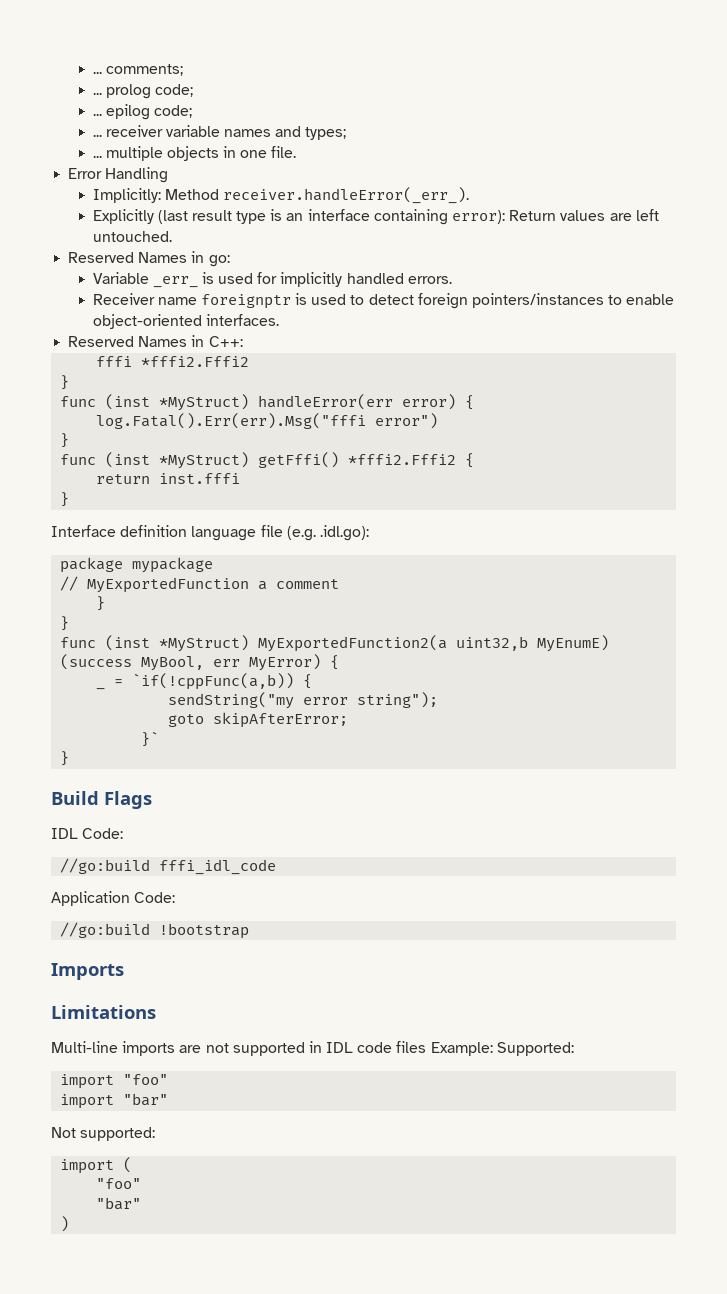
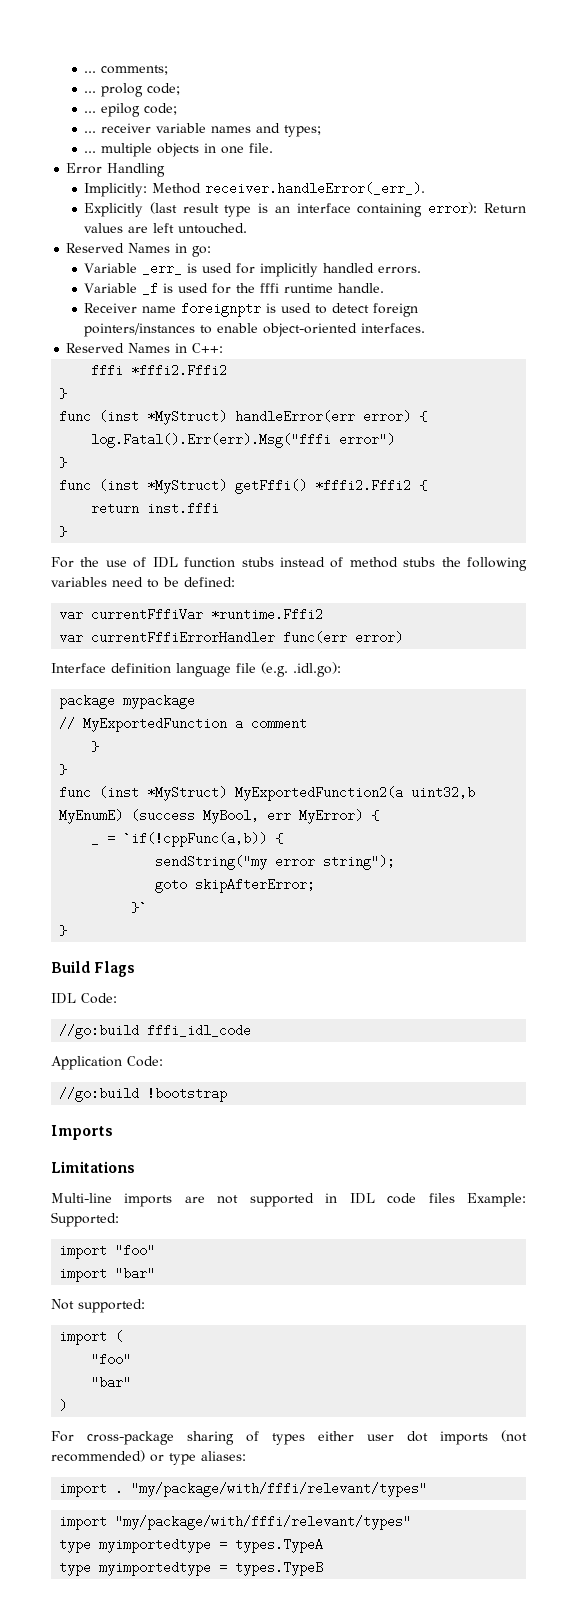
(452, 280) none -> [84,282,385,295] // Variable _f is used for the fffi runtime handle.
(70, 499) none -> [51,557,527,571] [51,577,235,588] [59,608,324,621] [59,631,404,644] // For the use of IDL function stubs instead of method stubs the following variables need to be defined: // var currentFffiVar *runtime.Fffi2 // var currentFffiErrorHandler func(err error)
(70, 1224) none -> [51,1430,527,1445] [51,1450,246,1465] [59,1482,428,1497] [59,1515,412,1530] [59,1538,324,1553] [59,1561,324,1576] // For cross-package sharing of types either user dot imports (not recommended) or type aliases: // import . "my/package/with/fffi/relevant/types" // import "my/package/with/fffi/relevant/types" // type myimportedtype = types.TypeA // type myimportedtype = types.TypeB

